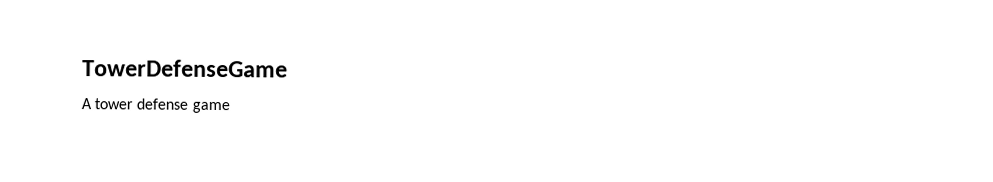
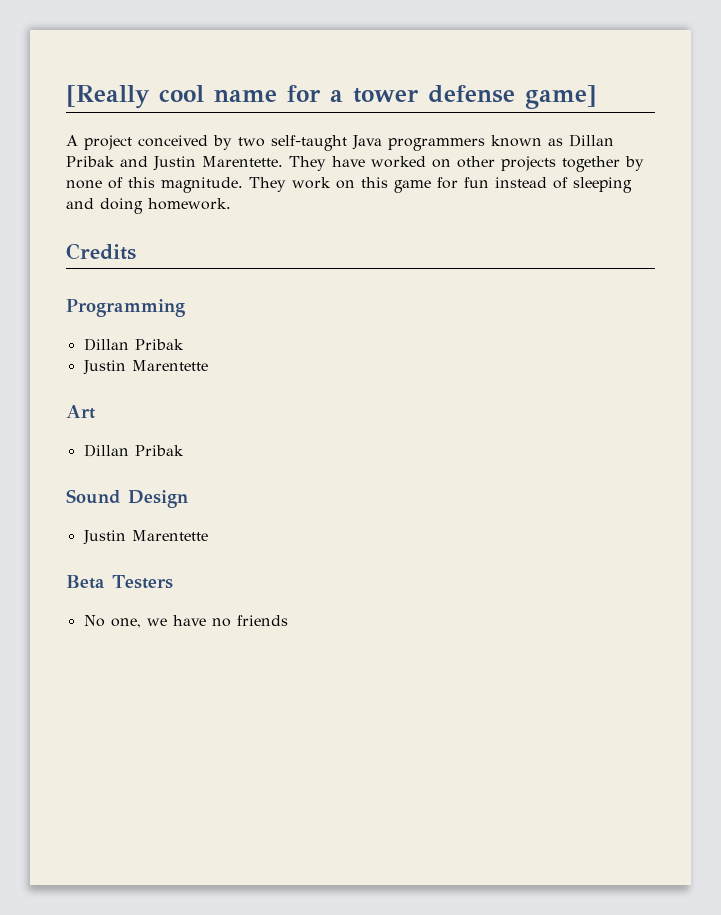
[82,59,288,78] [81,98,230,114] TowerDefenseGame // A tower defense game -> [66,85,597,109] [66,134,614,151] [66,156,644,172] [66,177,632,193] [66,198,231,214] [66,243,136,260] [66,299,185,317] [83,338,184,351] [82,360,208,375] [66,405,95,419] [83,444,184,457] [66,489,188,508] [82,530,208,545] [66,575,173,589] [83,615,288,628] [Really cool name for a tower defense game] // A project conceived by two self-taught Java programmers known as Dillan Pribak and Justin Marentette. They have worked on other projects together by none of this magnitude. They work on this game for fun instead of sleeping and doing homework. // Credits // Programming // Dillan Pribak // Justin Marentette // Art // Dillan Pribak // Sound Design // Justin Marentette // Beta Testers // No one, we have no friends

